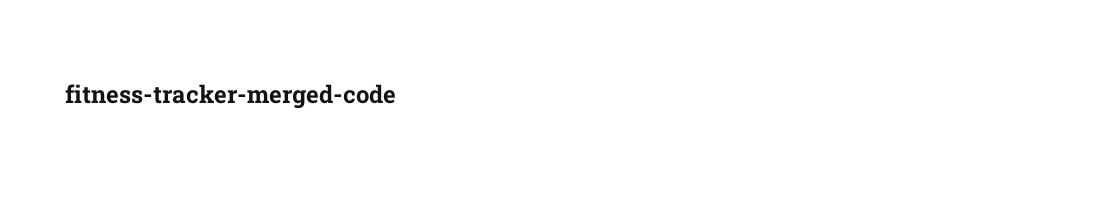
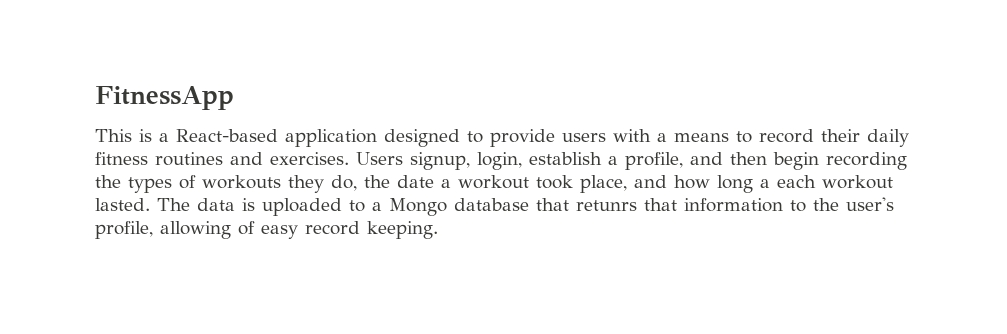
[65,84,396,109] fitness-tracker-merged-code -> [95,86,234,110] [95,129,909,147] [95,152,907,170] [95,175,893,193] [95,197,894,216] [95,221,438,239] FitnessApp // This is a React-based application designed to provide users with a means to record their daily fitness routines and exercises. Users signup, login, establish a profile, and then begin recording the types of workouts they do, the date a workout took place, and how long a each workout lasted. The data is uploaded to a Mongo database that retunrs that information to the user's profile, allowing of easy record keeping.

